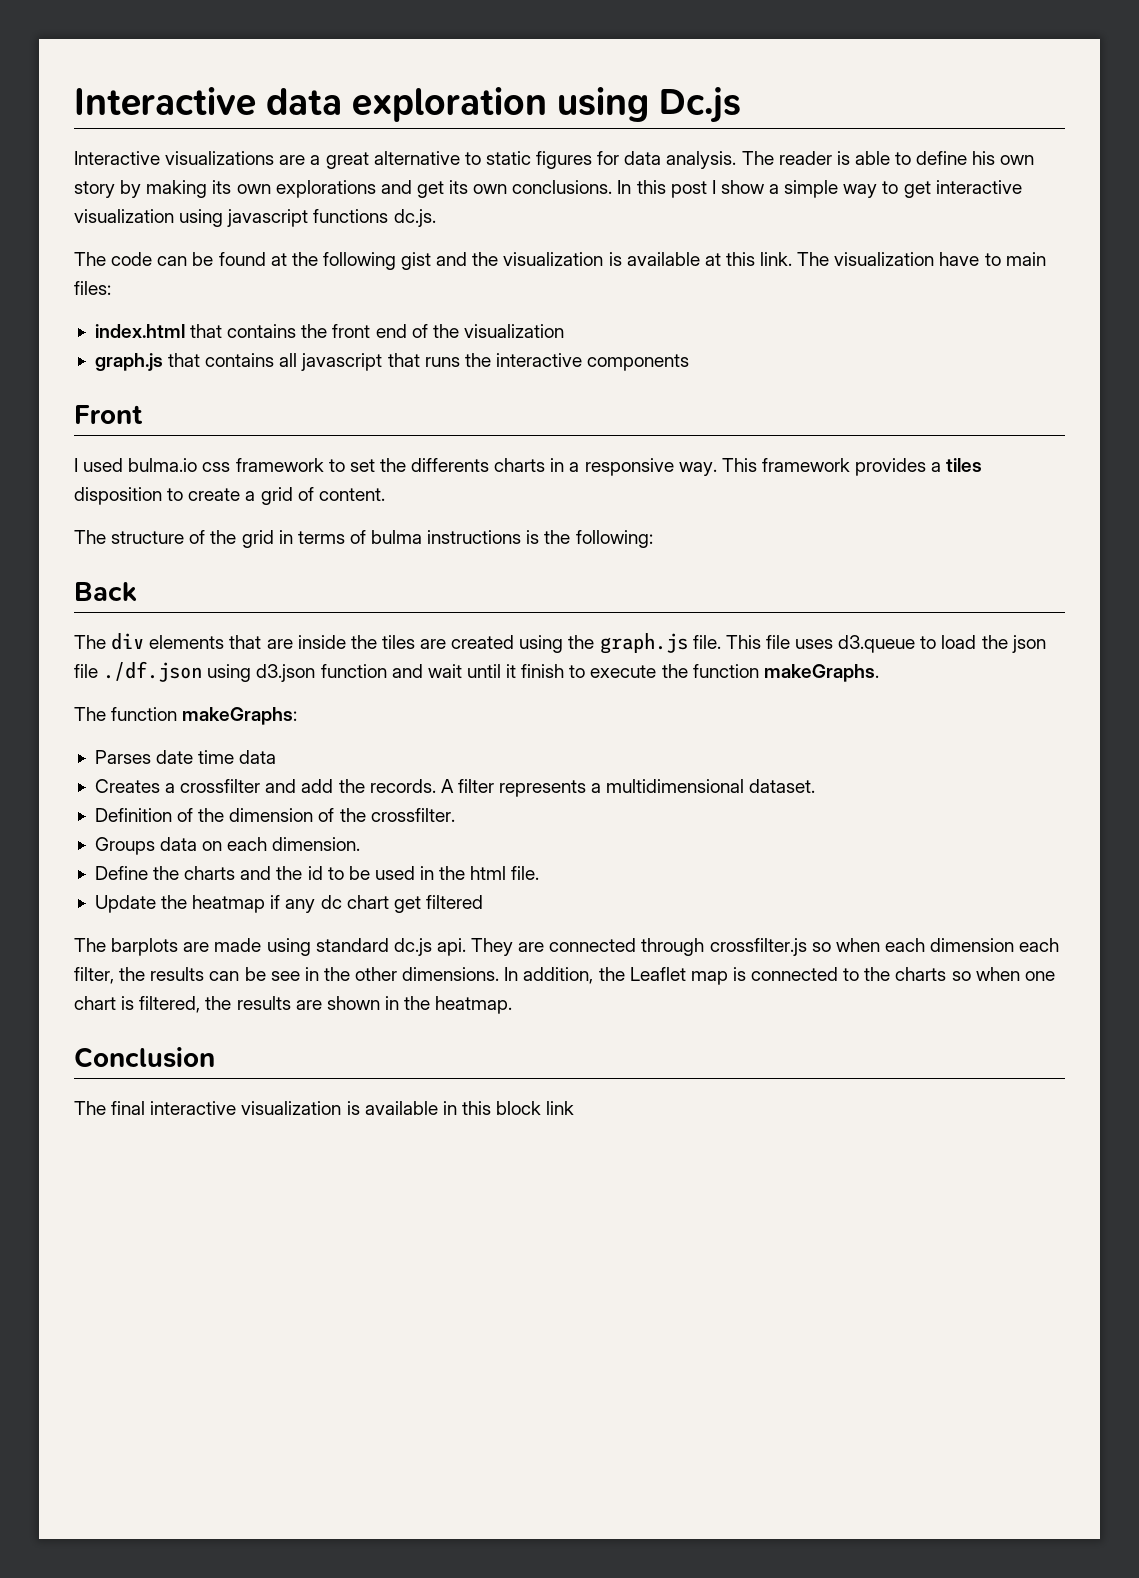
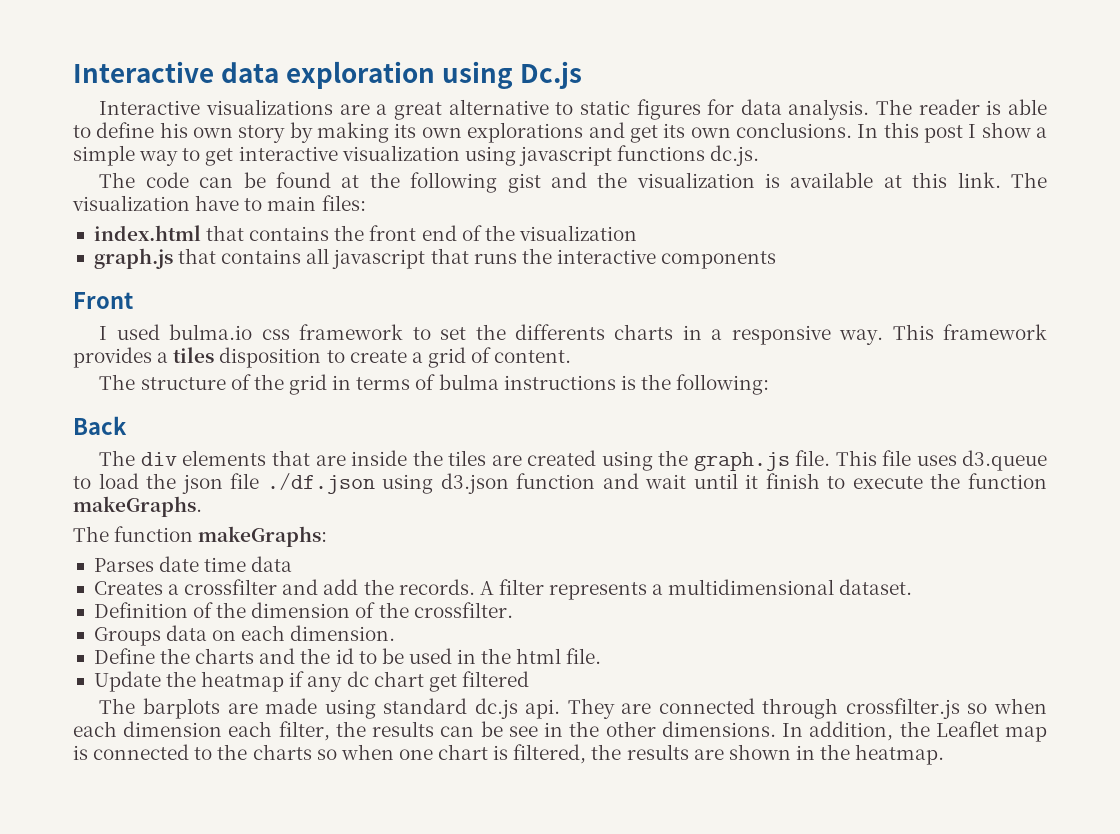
[74,1047,215,1068] [74,1101,575,1115] // Conclusion // The final interactive visualization is available in this block link -> (945, 754) none

